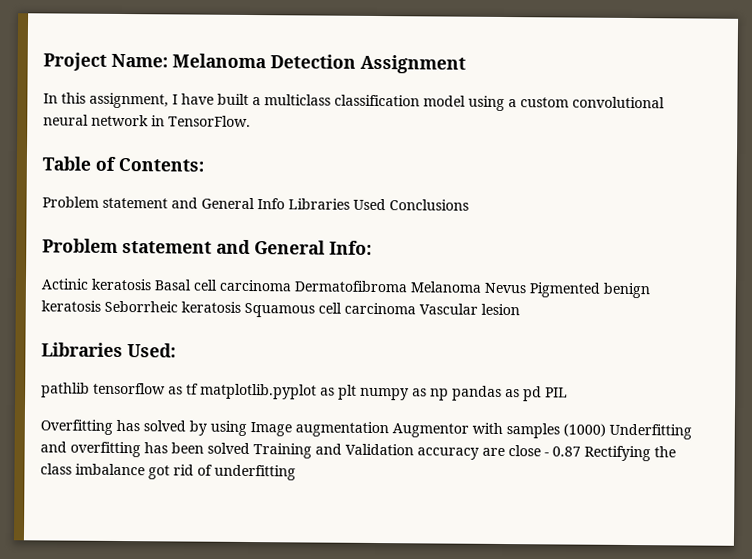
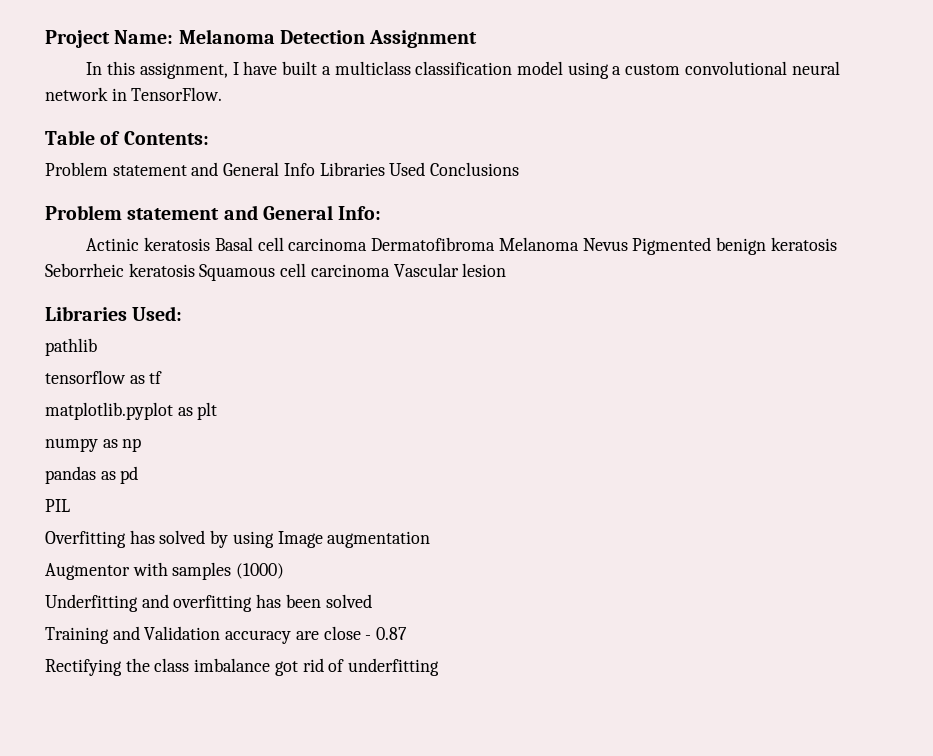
(90, 390) none -> (97, 347) //
(199, 389) none -> (163, 377) //
(357, 392) none -> (218, 411) //
(449, 394) none -> (142, 445) //
(542, 394) none -> (139, 475) //
(389, 429) none -> (431, 539) //
(606, 430) none -> (285, 571) //
(250, 448) none -> (372, 601) //
(581, 451) none -> (408, 633) //

